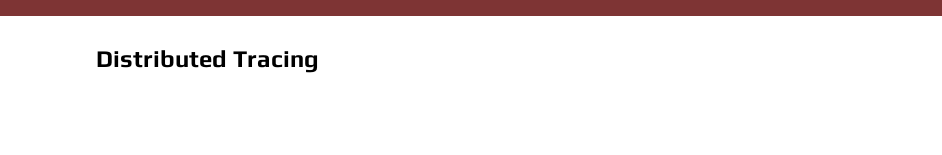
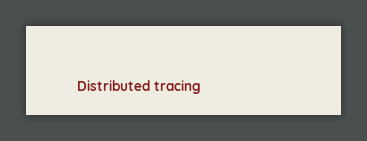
[233,51,320,73] Tracing -> [154,80,201,94] tracing

